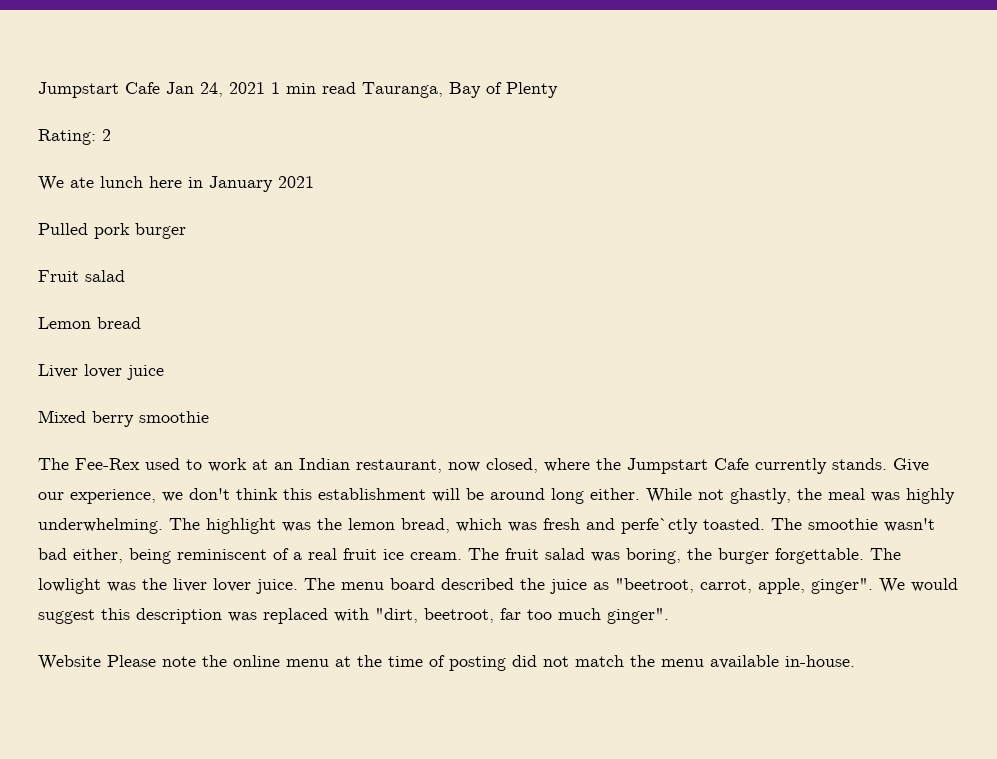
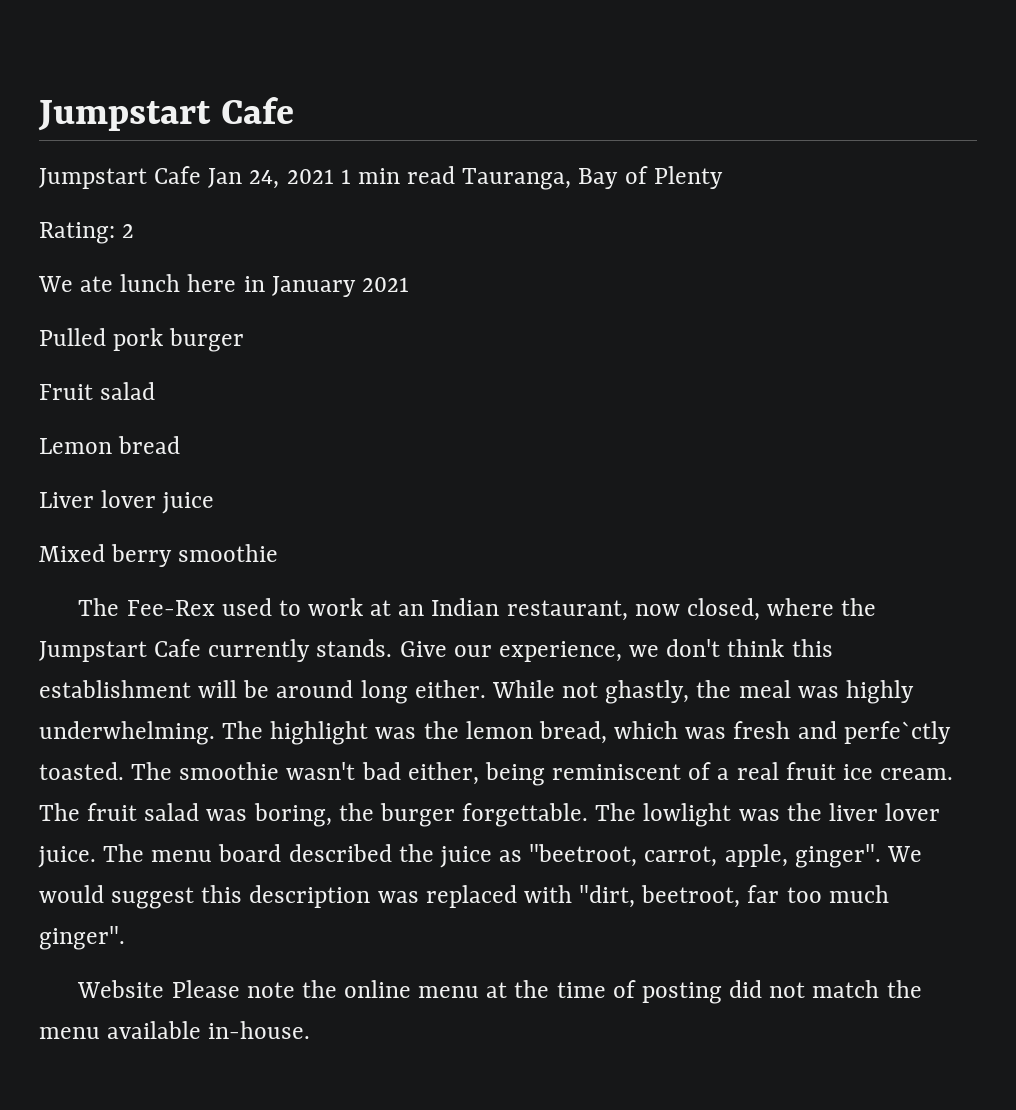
[38,82,160,98] Jumpstart Cafe -> [38,97,295,131] [39,166,202,189] Jumpstart Cafe // Jumpstart Cafe

